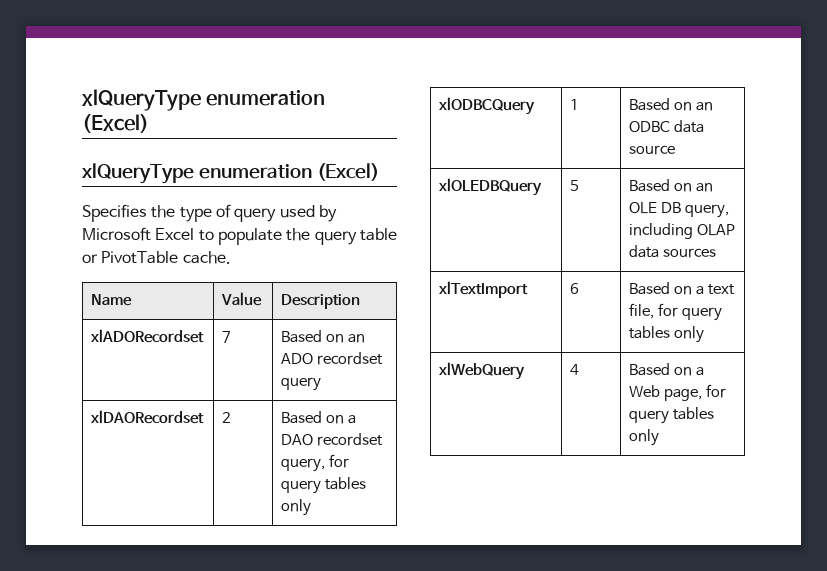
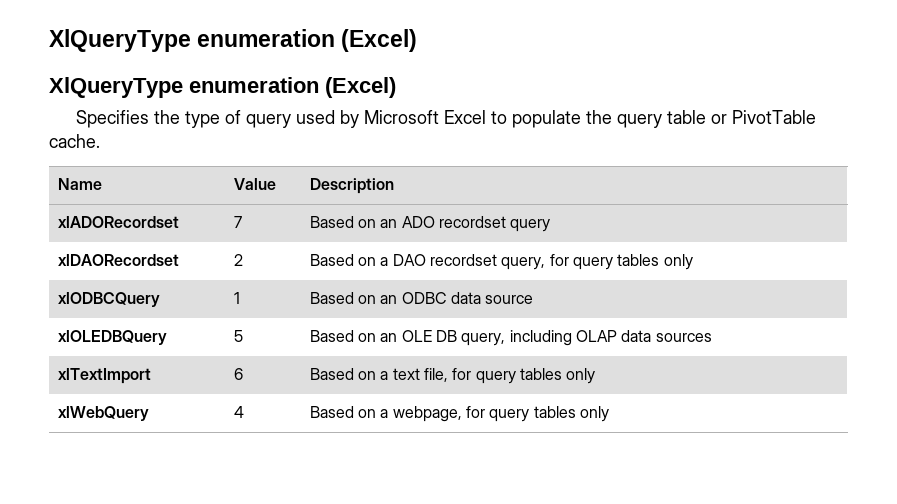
[82,89,326,111] [82,114,149,133] [82,163,194,184] xlQueryType enumeration (Excel) // xlQueryType -> [49,29,418,52] [49,77,183,98] XlQueryType enumeration (Excel) // XlQueryType
[629,385,703,401] Web page, -> [392,406,462,422] webpage,

